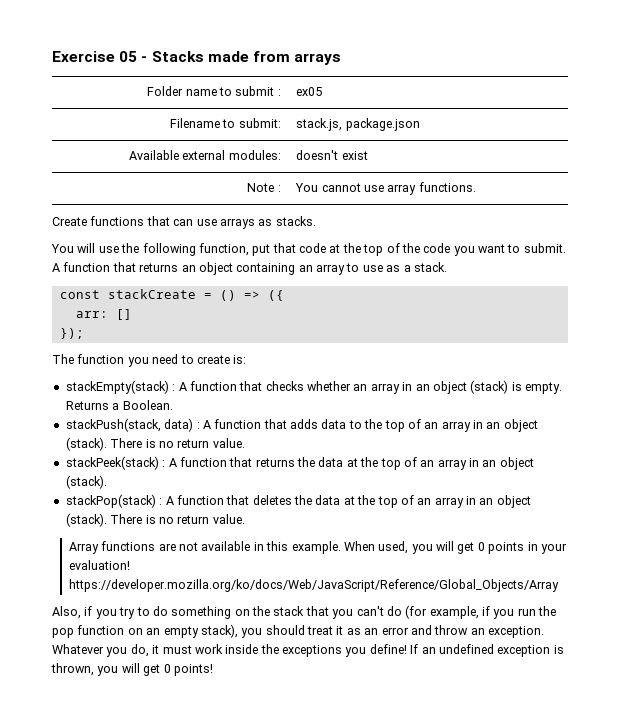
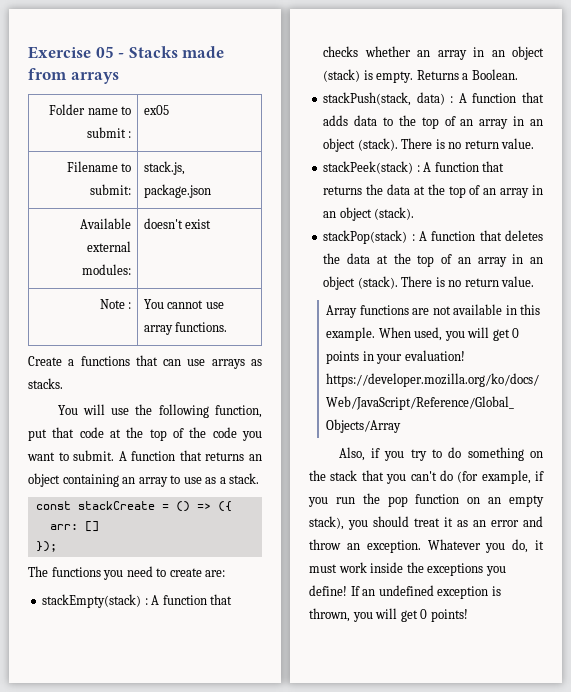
(87, 221) none -> [68,359,75,366] a
[77,354,125,364] function -> [51,567,101,577] functions
[233,355,247,364] is: -> [205,570,226,577] are:

